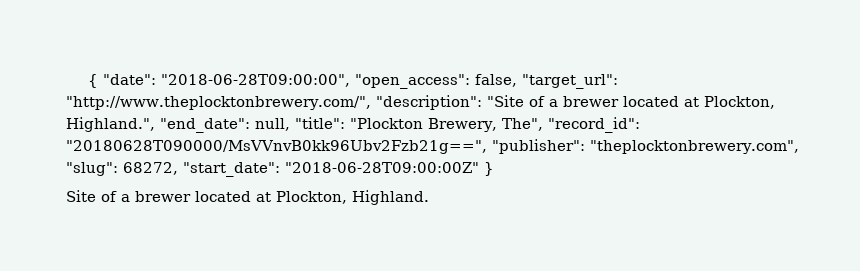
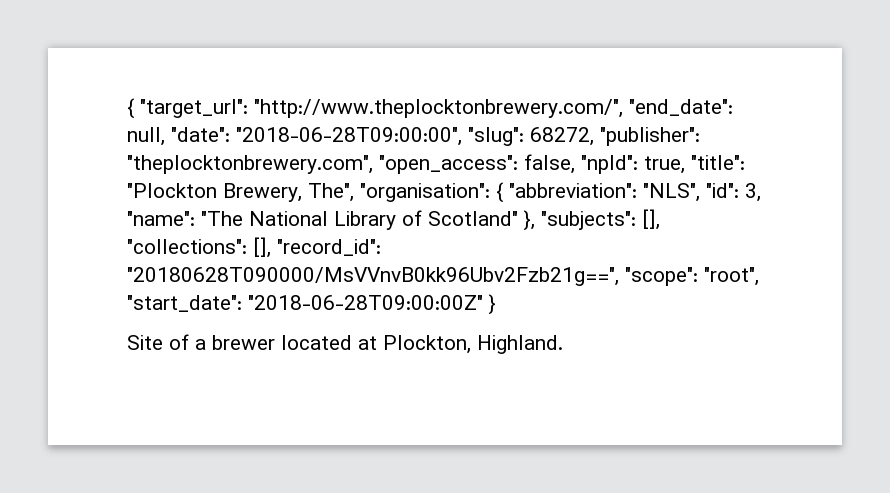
[87,74,618,89] [66,95,775,110] [66,117,640,133] [66,139,799,154] [66,162,178,176] { "date": "2018-06-28T09:00:00", "open_access": false, "target_url": "http://www.theplocktonbrewery.com/", "description": "Site of a brewer located at Plockton, Highland.", "end_date": null, "title": "Plockton Brewery, The", "record_id": "20180628T090000/MsVVnvB0kk96Ubv2Fzb21g==", "publisher": "theplocktonbrewery.com", "slug": 68272, -> [127,98,733,119] [127,127,700,146] [127,154,745,174] [127,182,761,203] [127,209,660,231] [127,237,381,258] [127,267,759,286] { "target_url": "http://www.theplocktonbrewery.com/", "end_date": null, "date": "2018-06-28T09:00:00", "slug": 68272, "publisher": "theplocktonbrewery.com", "open_access": false, "npld": true, "title": "Plockton Brewery, The", "organisation": { "abbreviation": "NLS", "id": 3, "name": "The National Library of Scotland" }, "subjects": [], "collections": [], "record_id": "20180628T090000/MsVVnvB0kk96Ubv2Fzb21g==", "scope": "root",

